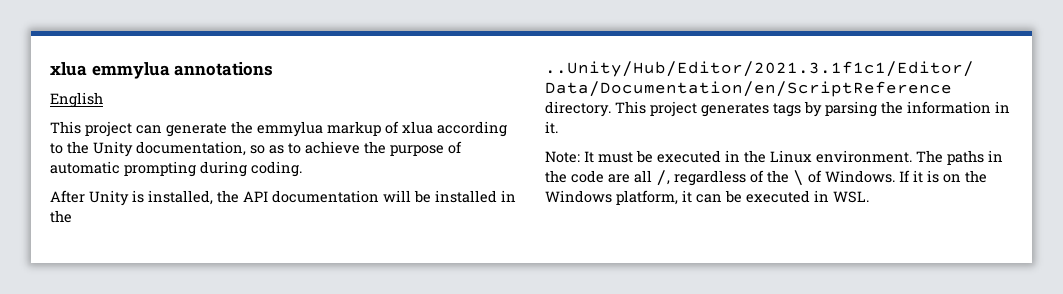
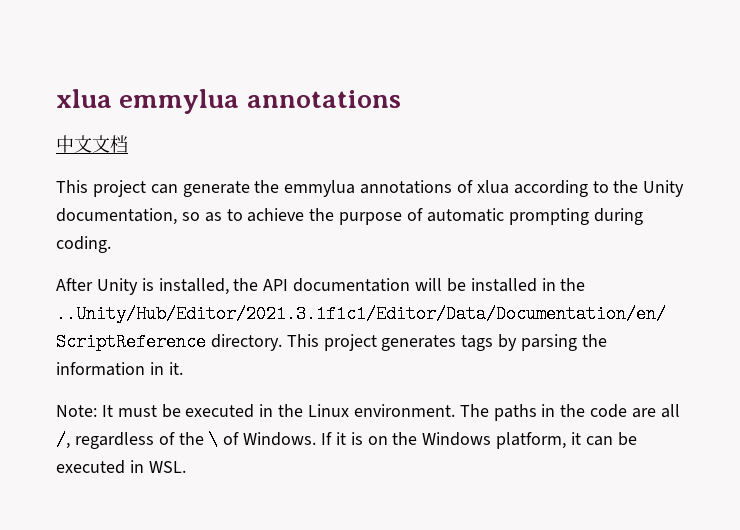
[50,92,103,108] English -> [56,135,128,153] 中文文档
[327,121,381,136] markup -> [360,180,453,194] annotations

